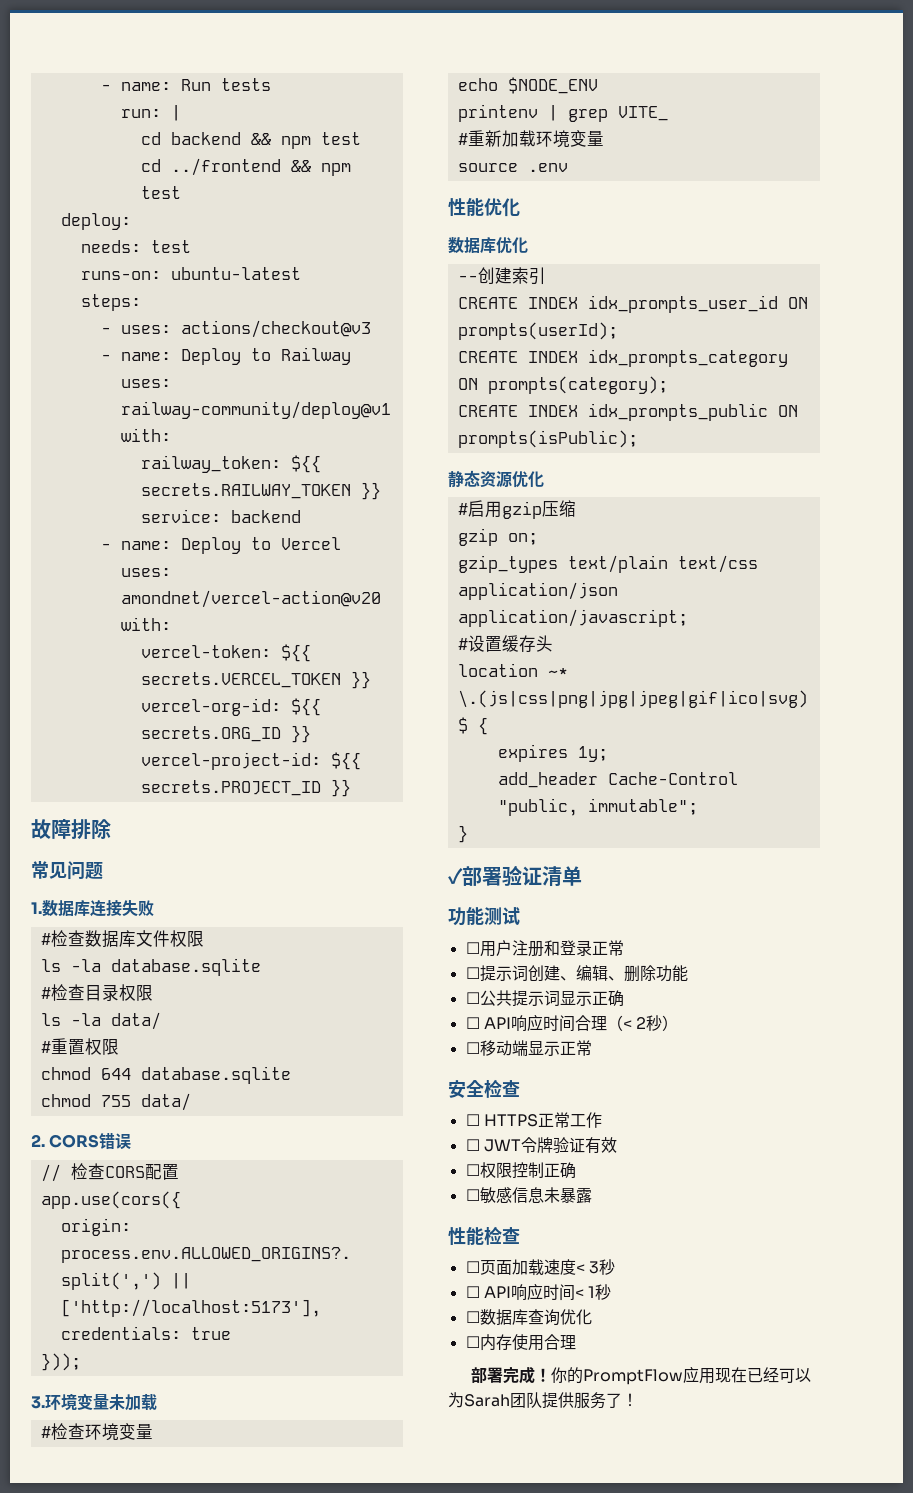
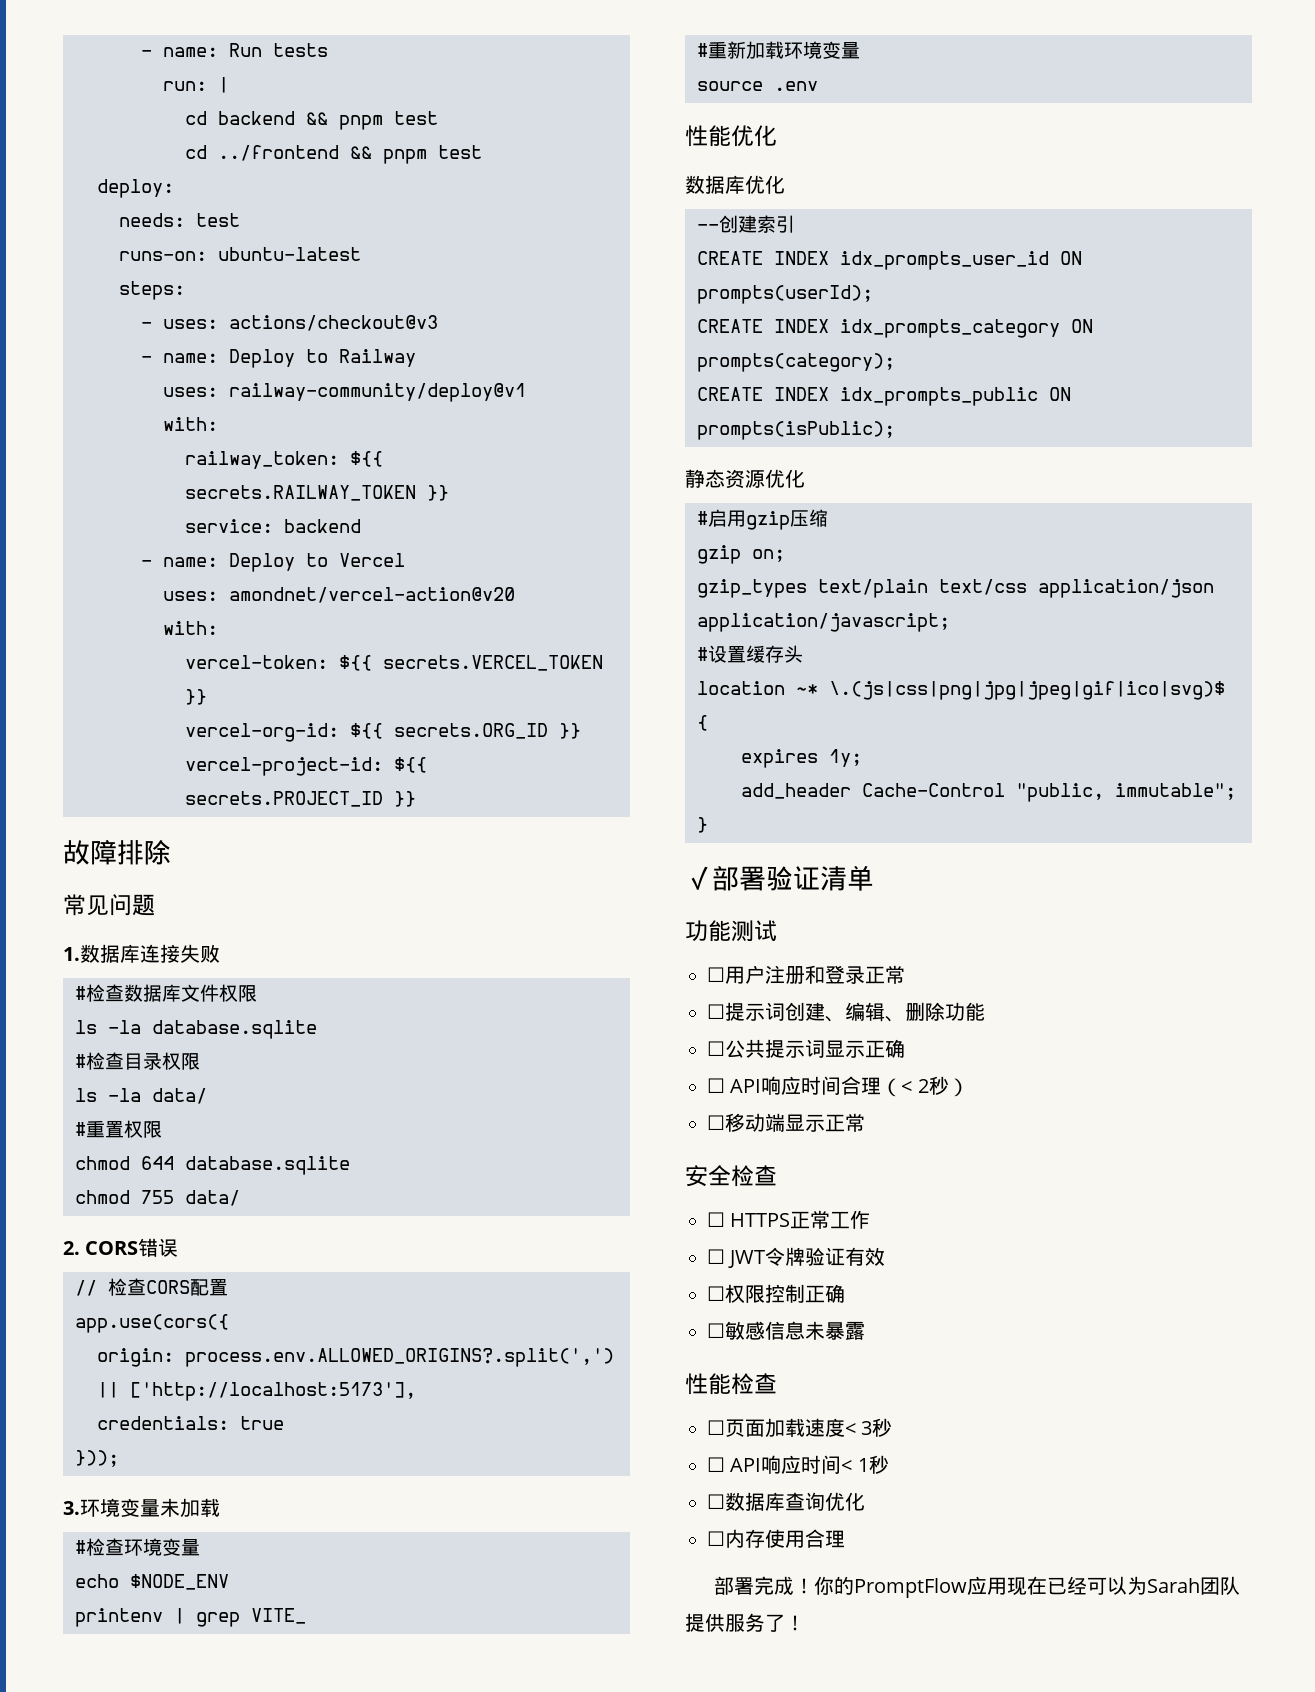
[280,136,311,149] npm -> [339,115,383,130] pnpm
[320,163,351,176] npm -> [383,149,427,164] pnpm

